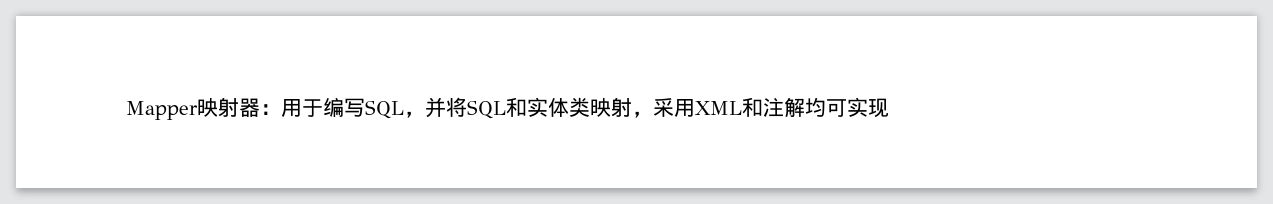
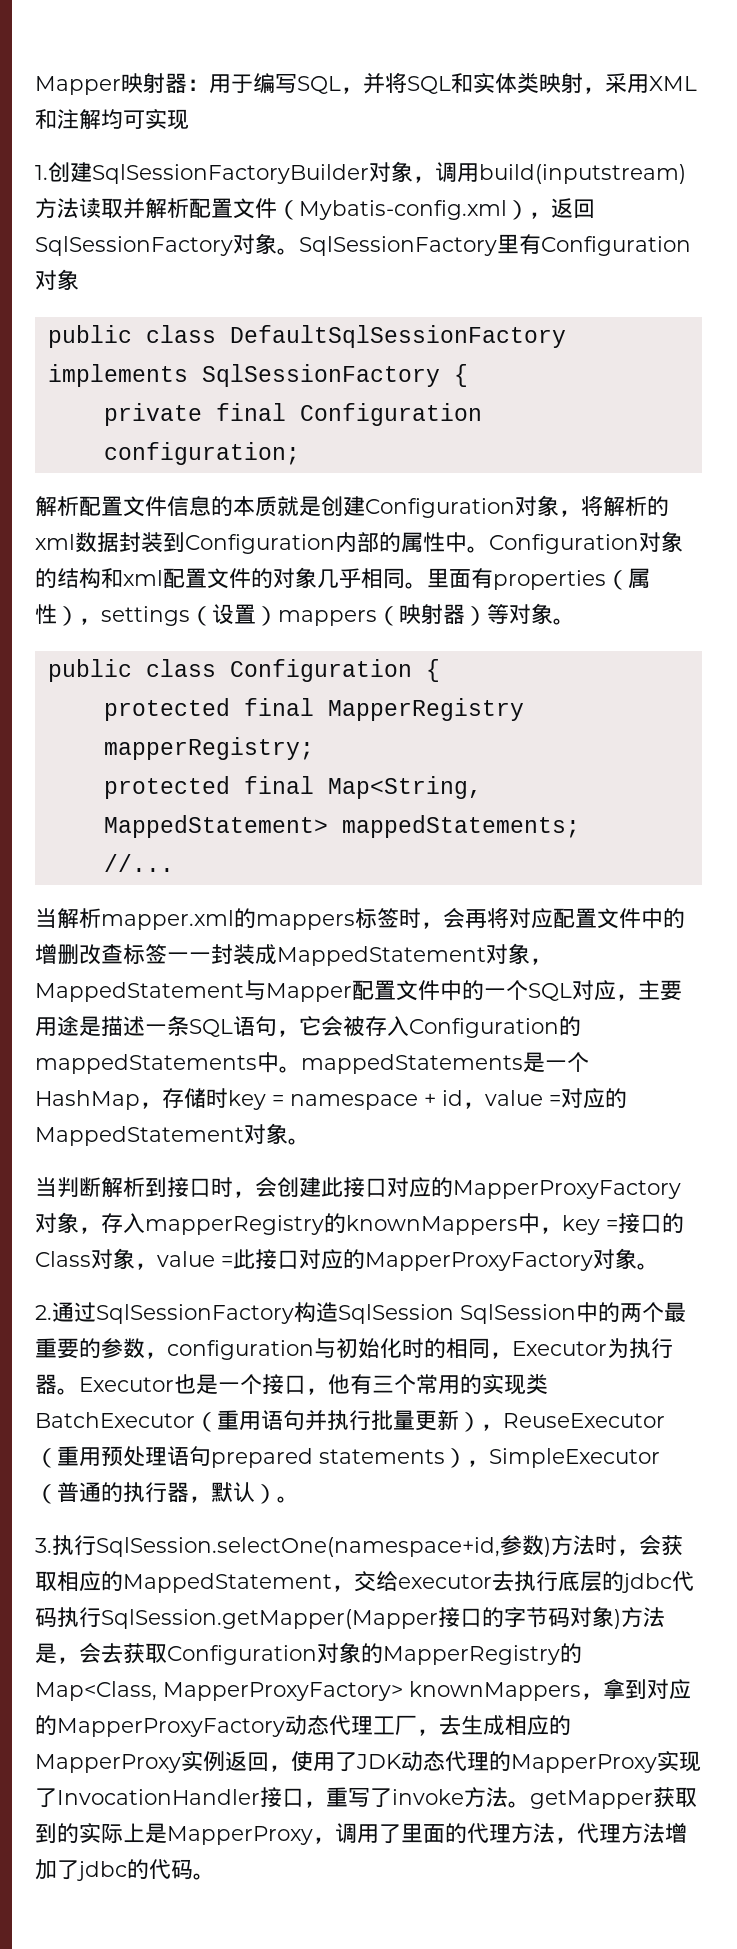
(889, 108) none -> [35,161,686,184] [35,198,595,220] [35,233,691,256] [35,269,79,290] [47,325,566,348] [47,364,468,387] [103,403,482,426] [103,442,300,465] [35,495,669,518] [35,531,683,554] [35,567,650,590] [35,603,575,626] [47,659,440,682] [103,698,524,721] [103,737,314,760] [103,776,482,799] [103,815,580,838] [103,854,174,872] [35,907,685,930] [35,943,552,966] [35,980,682,1002] [35,1016,581,1038] [35,1052,589,1074] [35,1088,627,1110] [35,1123,310,1146] [35,1177,681,1199] [35,1212,684,1235] [35,1248,659,1271] [35,1302,686,1324] [35,1338,673,1360] [35,1374,548,1395] [35,1410,665,1432] [35,1446,660,1468] [35,1482,299,1504] [35,1535,683,1557] [35,1571,694,1593] [35,1606,665,1629] [35,1642,582,1665] [35,1679,691,1701] [35,1715,571,1737] [35,1751,701,1773] [35,1787,697,1809] [35,1823,687,1845] [35,1859,215,1881] // 1.创建SqlSessionFactoryBuilder对象，调用build(inputstream)方法读取并解析配置文件（Mybatis-config.xml），返回SqlSessionFactory对象。SqlSessionFactory里有Configuration对象 // public class DefaultSqlSessionFactory implements SqlSessionFactory { // private final Configuration configuration; // 解析配置文件信息的本质就是创建Configuration对象，将解析的xml数据封装到Configuration内部的属性中。Configuration对象的结构和xml配置文件的对象几乎相同。里面有properties（属性），settings（设置）mappers（映射器）等对象。 // public class Configuration { // protected final MapperRegistry mapperRegistry; // protected final Map<String, MappedStatement> mappedStatements; // //... // 当解析mapper.xml的mappers标签时，会再将对应配置文件中的增删改查标签一一封装成MappedStatement对象，MappedStatement与Mapper配置文件中的一个SQL对应，主要用途是描述一条SQL语句，它会被存入Configuration的mappedStatements中。mappedStatements是一个HashMap，存储时key = namespace + id，value =对应的MappedStatement对象。 // 当判断解析到接口时，会创建此接口对应的MapperProxyFactory对象，存入mapperRegistry的knownMappers中，key =接口的Class对象，value =此接口对应的MapperProxyFactory对象。 // 2.通过SqlSessionFactory构造SqlSession SqlSession中的两个最重要的参数，configuration与初始化时的相同，Executor为执行器。Executor也是一个接口，他有三个常用的实现类BatchExecutor（重用语句并执行批量更新），ReuseExecutor（重用预处理语句prepared statements），SimpleExecutor（普通的执行器，默认）。 // 3.执行SqlSession.selectOne(namespace+id,参数)方法时，会获取相应的MappedStatement，交给executor去执行底层的jdbc代码执行SqlSession.getMapper(Mapper接口的字节码对象)方法是，会去获取Configuration对象的MapperRegistry的Map<Class, MapperProxyFactory> knownMappers，拿到对应的MapperProxyFactory动态代理工厂，去生成相应的MapperProxy实例返回，使用了JDK动态代理的MapperProxy实现了InvocationHandler接口，重写了invoke方法。getMapper获取到的实际上是MapperProxy，调用了里面的代理方法，代理方法增加了jdbc的代码。

